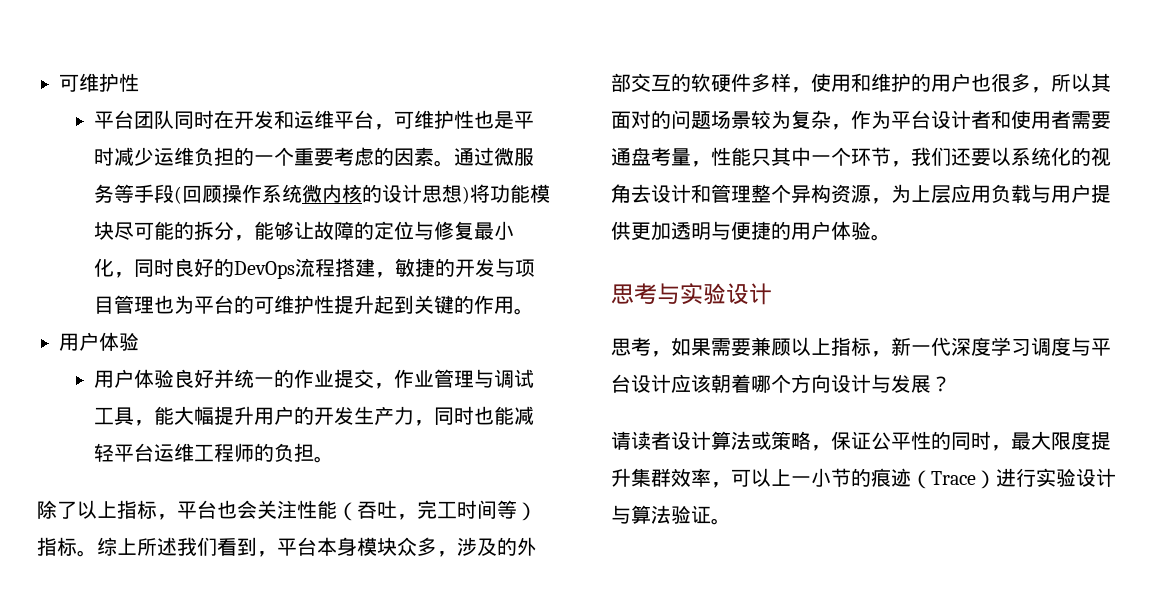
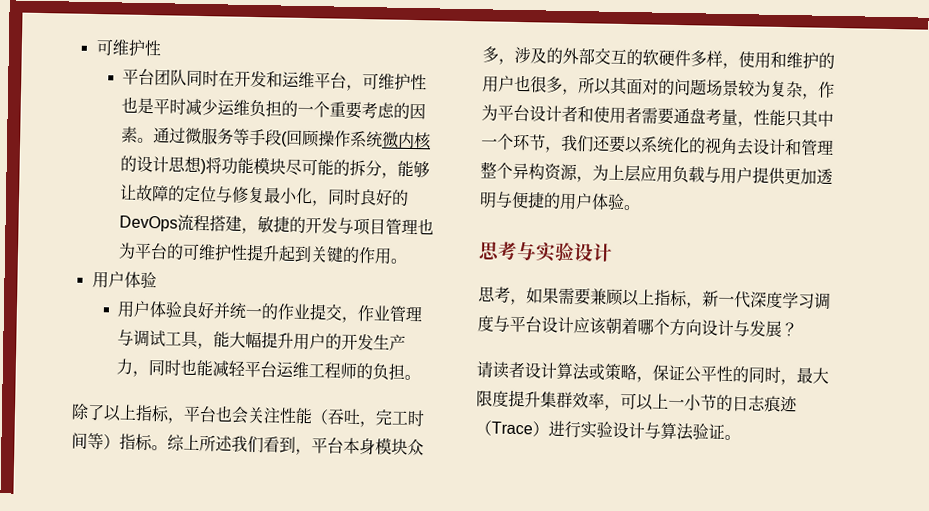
(871, 477) none -> [732,395,766,412] 日志

